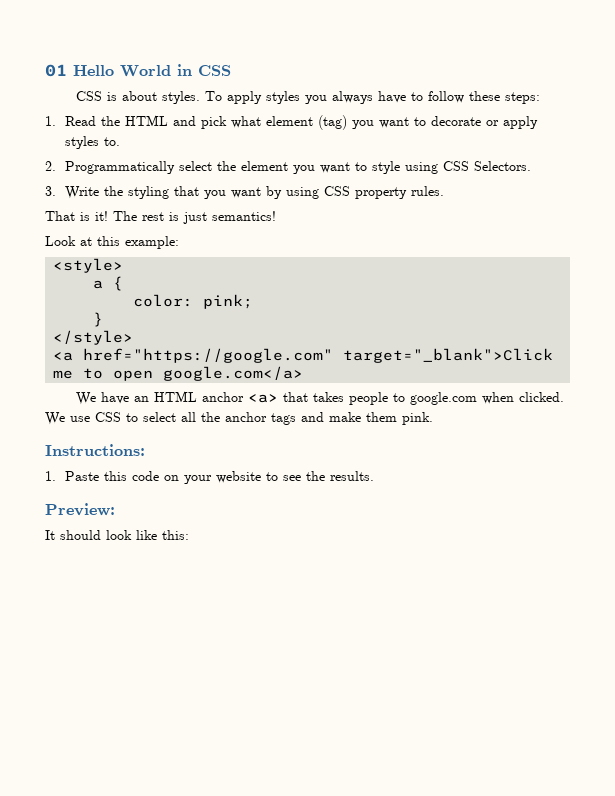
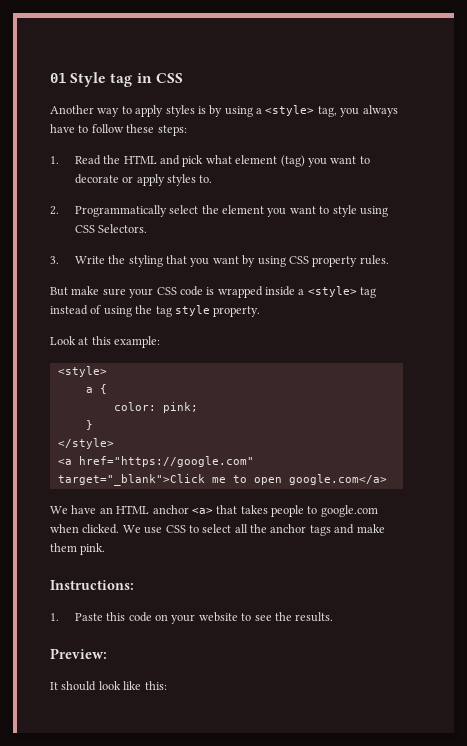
[73,65,171,77] Hello World -> [70,72,133,87] Style tag
[76,91,301,104] CSS is about styles. To apply styles -> [50,105,337,117] Another way to apply styles is by using a <style> tag,
[45,211,276,224] That is it! The rest is just semantics! -> [50,286,377,298] [50,305,261,317] But make sure your CSS code is wrapped inside a <style> tag instead of using the tag style property.

